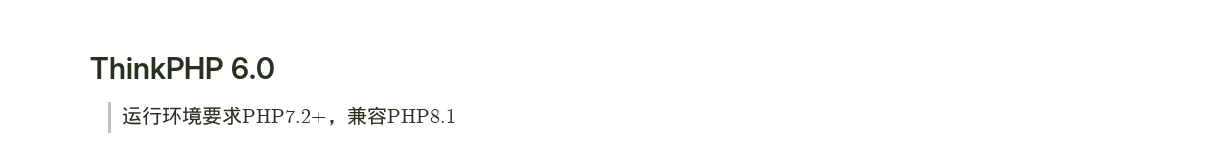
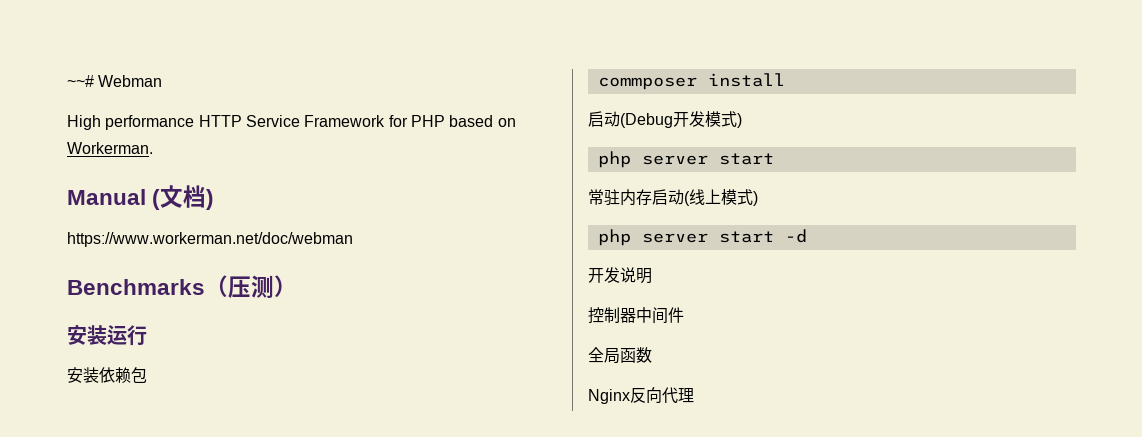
[90,57,275,79] [121,106,456,126] ThinkPHP 6.0 // 运行环境要求PHP7.2+，兼容PHP8.1 -> [67,75,163,87] [67,115,516,130] [67,142,153,154] [67,185,215,210] [67,232,353,247] [67,275,297,298] [67,325,147,346] [67,367,147,383] [597,73,785,90] [588,111,742,128] [597,151,774,168] [588,189,758,206] [597,229,807,246] [588,267,652,284] [588,307,684,324] [588,347,652,364] [588,387,694,404] ~~# Webman // High performance HTTP Service Framework for PHP based on Workerman. // Manual (文档) // https://www.workerman.net/doc/webman // Benchmarks（压测） // 安装运行 // 安装依赖包 // commposer install // 启动(Debug开发模式) // php server start // 常驻内存启动(线上模式) // php server start -d // 开发说明 // 控制器中间件 // 全局函数 // Nginx反向代理

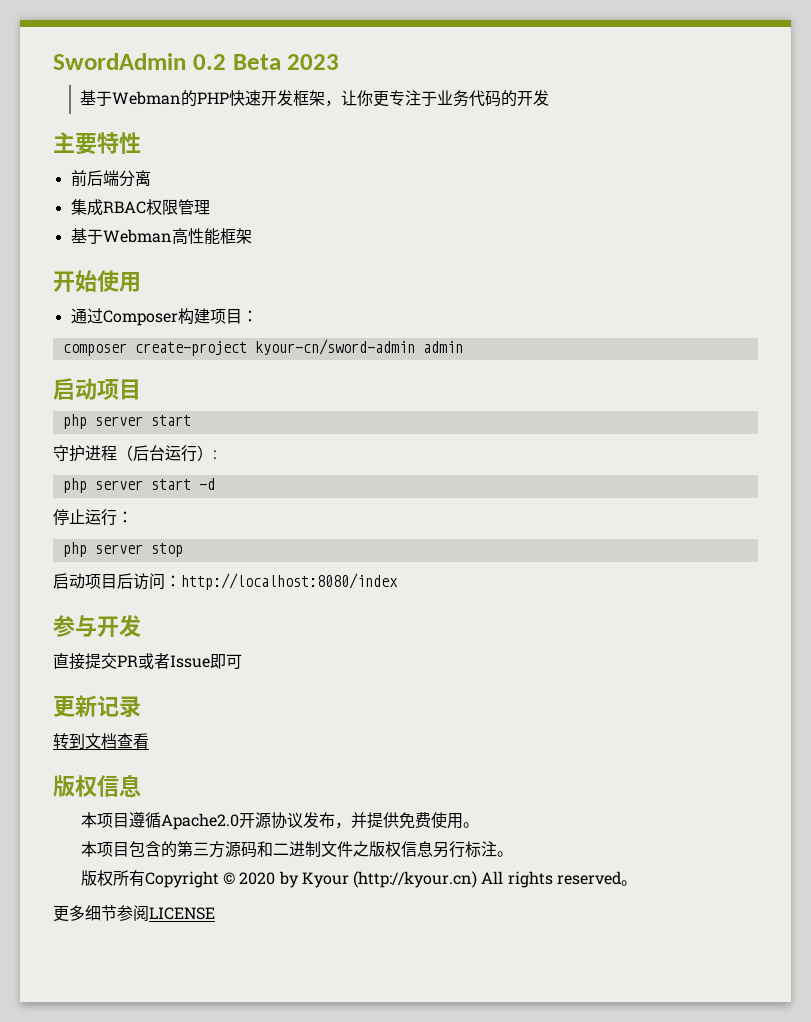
[67,75,163,87] [67,115,516,130] [67,142,153,154] [67,185,215,210] [67,232,353,247] [67,275,297,298] [67,325,147,346] [67,367,147,383] [597,73,785,90] [588,111,742,128] [597,151,774,168] [588,189,758,206] ~~# Webman // High performance HTTP Service Framework for PHP based on Workerman. // Manual (文档) // https://www.workerman.net/doc/webman // Benchmarks（压测） // 安装运行 // 安装依赖包 // commposer install // 启动(Debug开发模式) // php server start // 常驻内存启动(线上模式) -> [53,53,340,70] [79,90,549,107] [53,132,141,155] [70,170,151,187] [70,199,210,216] [70,228,252,245] [53,270,141,292] [70,308,258,326] [62,339,463,356] [53,378,141,400] [62,414,191,429] [53,445,216,462] SwordAdmin 0.2 Beta 2023 // 基于Webman的PHP快速开发框架，让你更专注于业务代码的开发 // 主要特性 // 前后端分离 // 集成RBAC权限管理 // 基于Webman高性能框架 // 开始使用 // 通过Composer构建项目： // composer create-project kyour-cn/sword-admin admin // 启动项目 // php server start // 守护进程（后台运行）:
[588,267,652,284] [588,307,684,324] [588,347,652,364] [588,387,694,404] 开发说明 // 控制器中间件 // 全局函数 // Nginx反向代理 -> [53,509,133,526] [62,542,183,557] [53,573,398,590] [53,615,141,637] [53,653,242,670] [53,695,141,718] [53,733,149,749] [53,774,141,797] [80,812,479,830] [80,841,513,858] [80,870,638,888] [53,905,215,922] 停止运行： // php server stop // 启动项目后访问：http://localhost:8080/index // 参与开发 // 直接提交PR或者Issue即可 // 更新记录 // 转到文档查看 // 版权信息 // 本项目遵循Apache2.0开源协议发布，并提供免费使用。 // 本项目包含的第三方源码和二进制文件之版权信息另行标注。 // 版权所有Copyright © 2020 by Kyour (http://kyour.cn) All rights reserved。 // 更多细节参阅LICENSE

